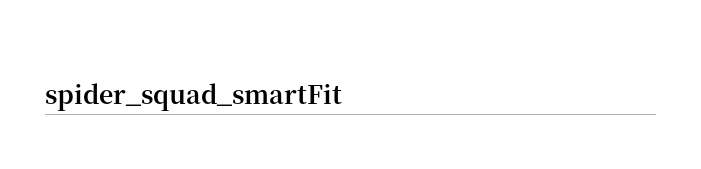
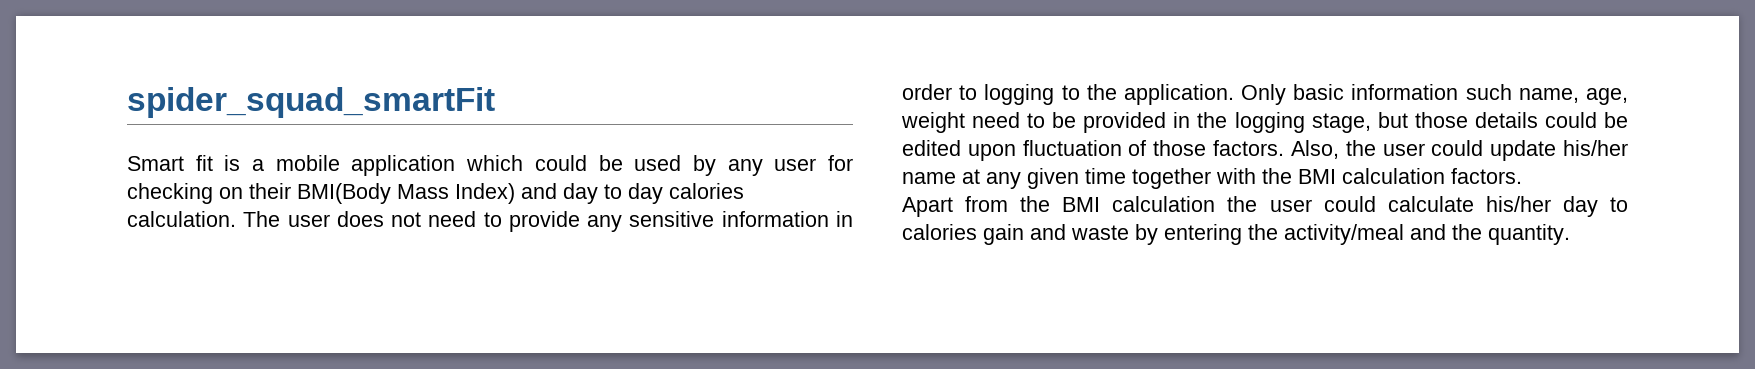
(342, 97) none -> [127,155,854,176] [127,183,744,204] [127,211,853,232] [902,84,1628,105] [901,112,1628,133] [902,140,1628,161] [902,168,1522,189] [902,196,1628,217] [902,224,1570,245] // Smart fit is a mobile application which could be used by any user for checking on their BMI(Body Mass Index) and day to day calories calculation. The user does not need to provide any sensitive information in order to logging to the application. Only basic information such name, age, weight need to be provided in the logging stage, but those details could be edited upon fluctuation of those factors. Also, the user could update his/her name at any given time together with the BMI calculation factors. // Apart from the BMI calculation the user could calculate his/her day to calories gain and waste by entering the activity/meal and the quantity.

